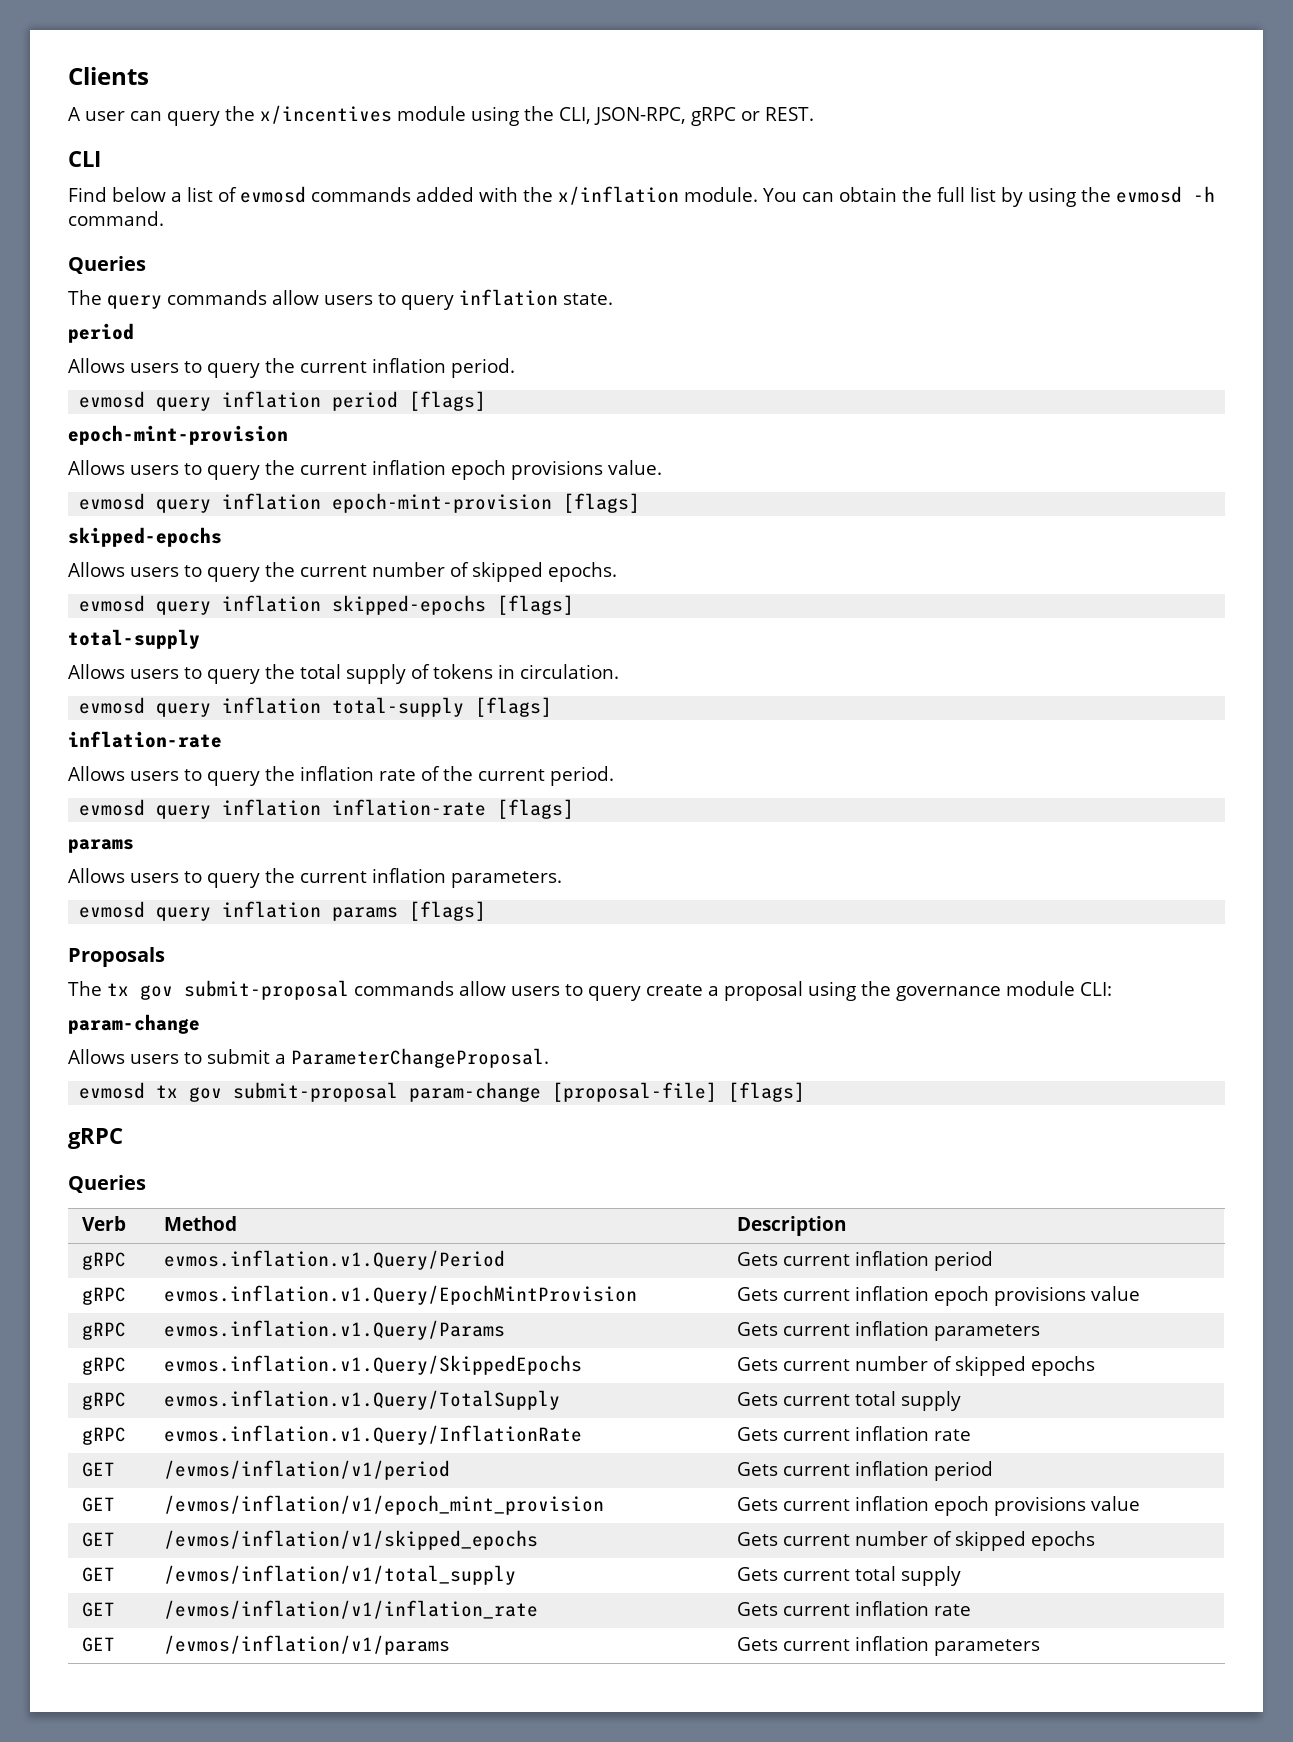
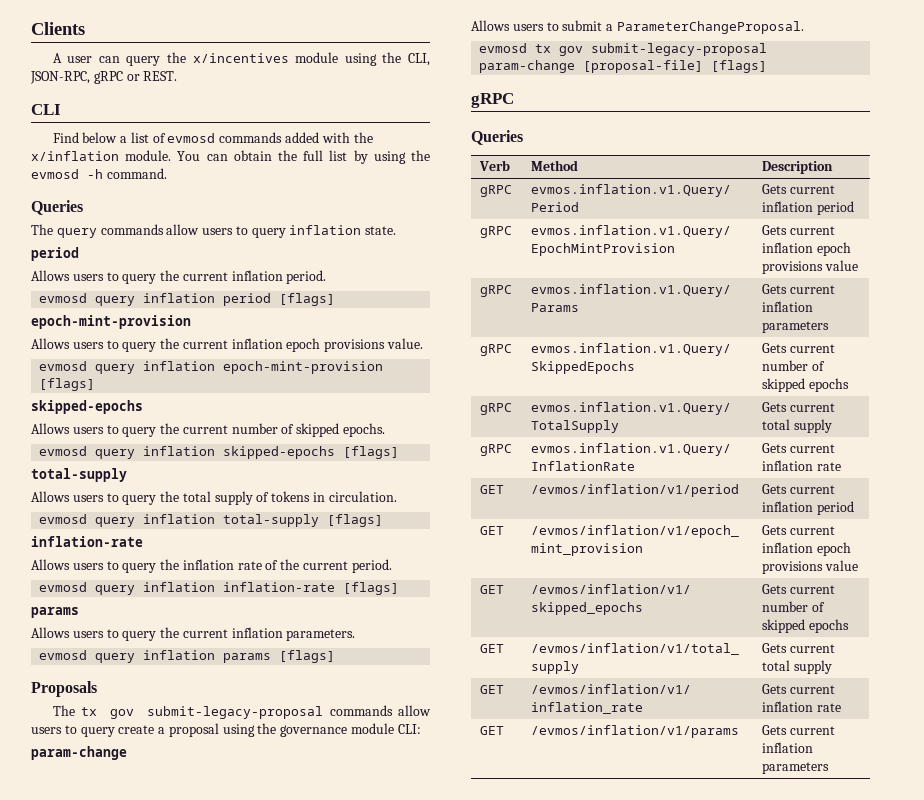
[184,980,349,1000] submit-proposal -> [147,706,324,719] submit-legacy-proposal
[233,1082,399,1102] submit-proposal -> [591,43,768,56] submit-legacy-proposal

